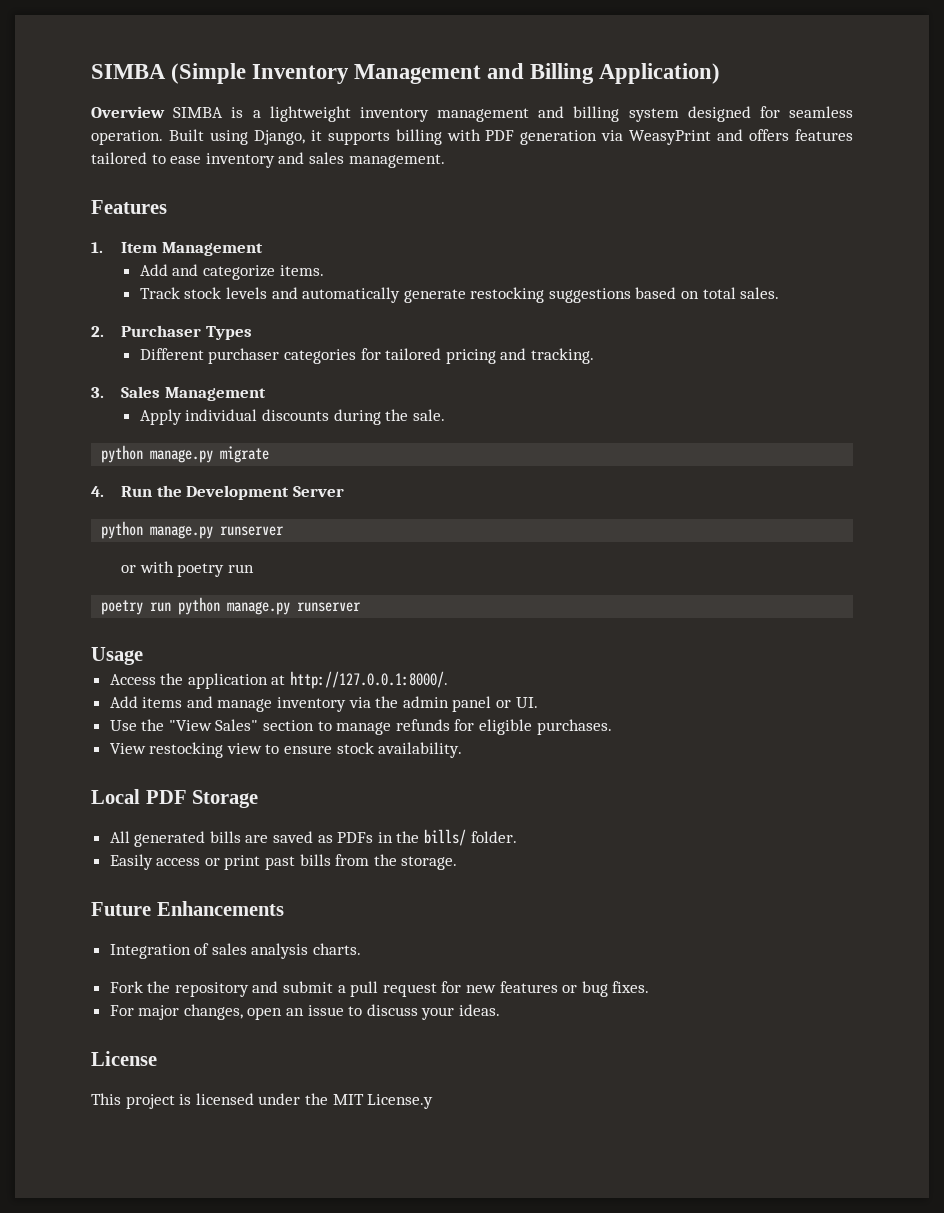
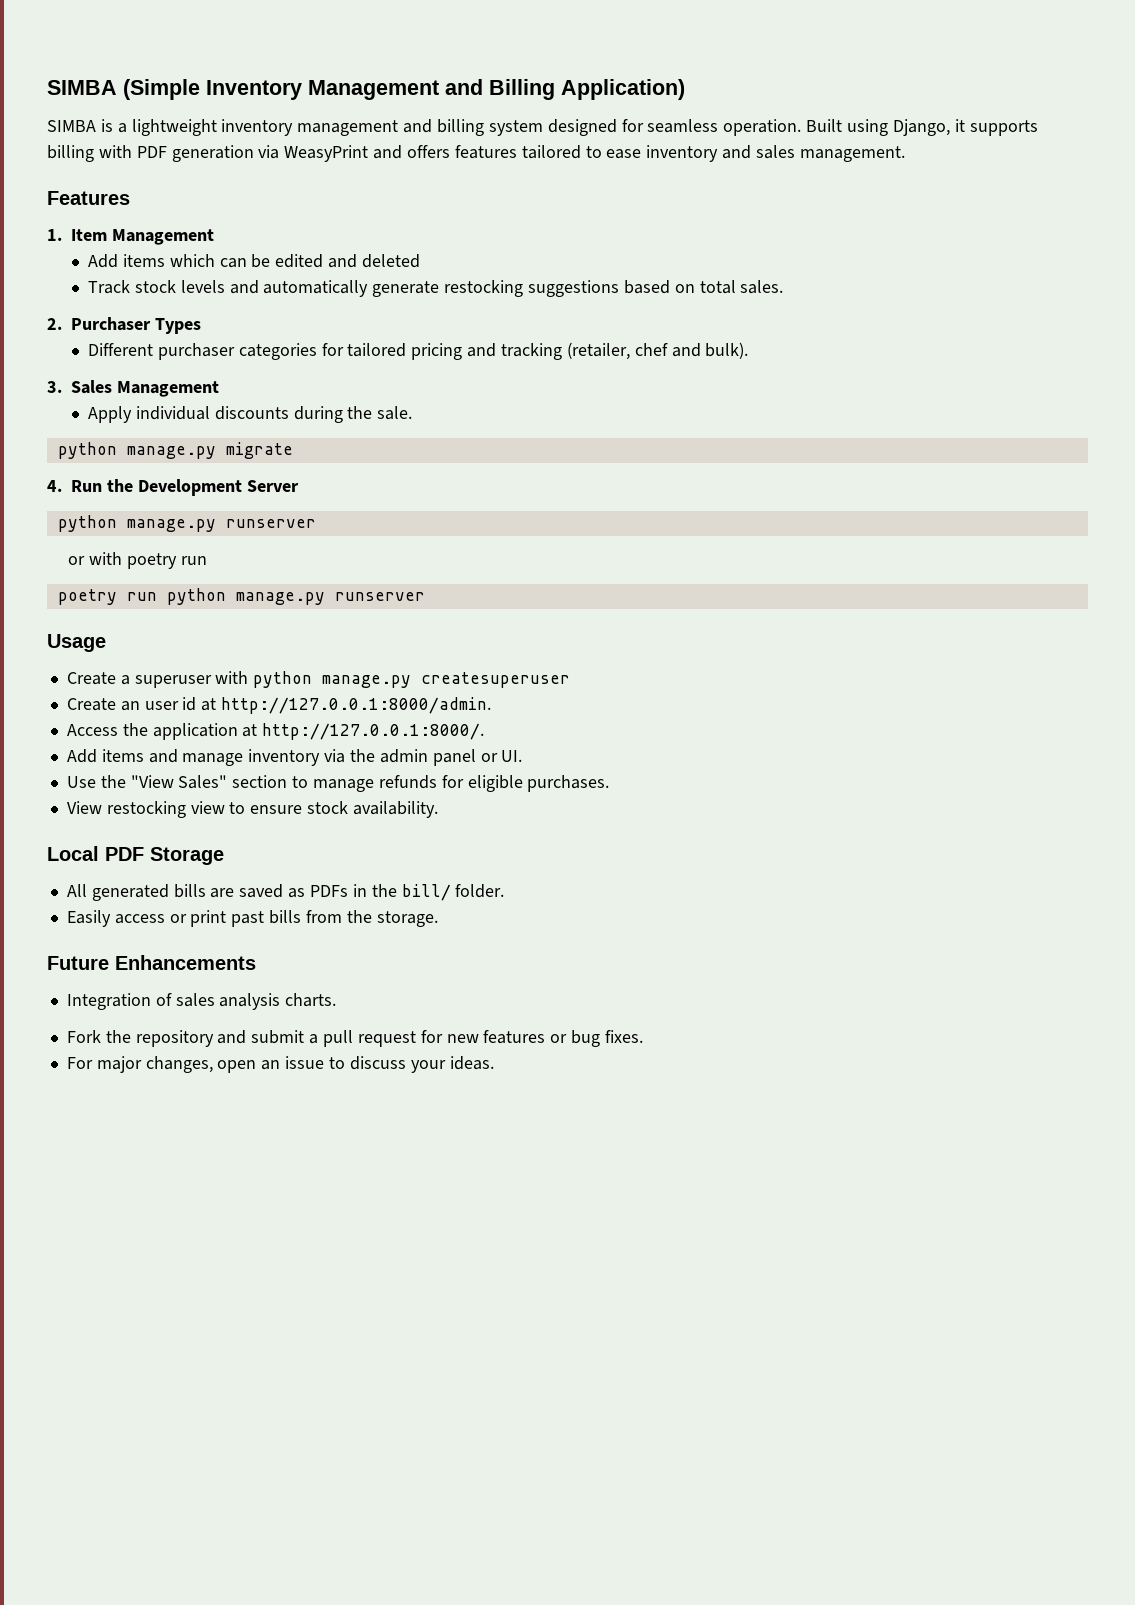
[91,106,165,118] Overview -> (685, 89) none
[172,264,324,280] and categorize items. -> [122,254,421,268] items which can be edited and deleted
[530,348,594,364] tracking. -> [501,342,749,360] tracking (retailer, chef and bulk).
(143, 656) none -> [66,671,571,688] [66,697,492,714] // Create a superuser with python manage.py createsuperuser // Create an user id at http://127.0.0.1:8000/admin.
[424,829,467,846] bills/ -> [401,884,451,901] bill/
[91,1051,157,1066] [91,1093,434,1109] // License // This project is licensed under the MIT License.y -> (494, 1063) none

